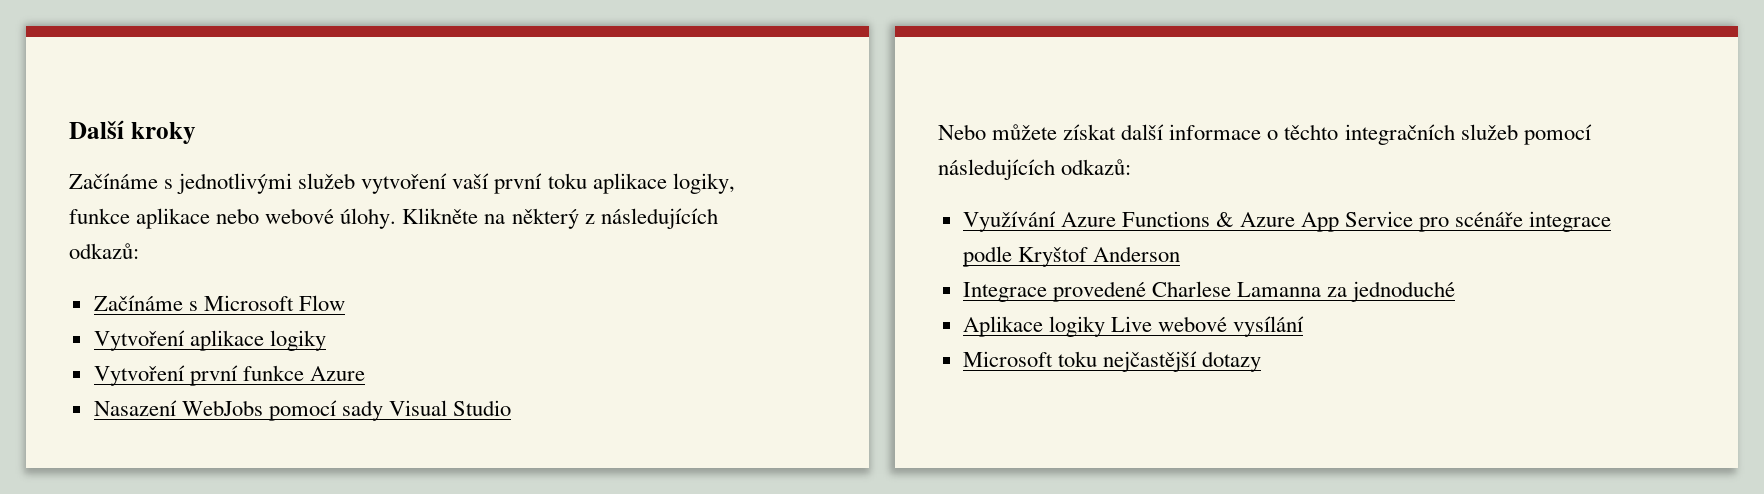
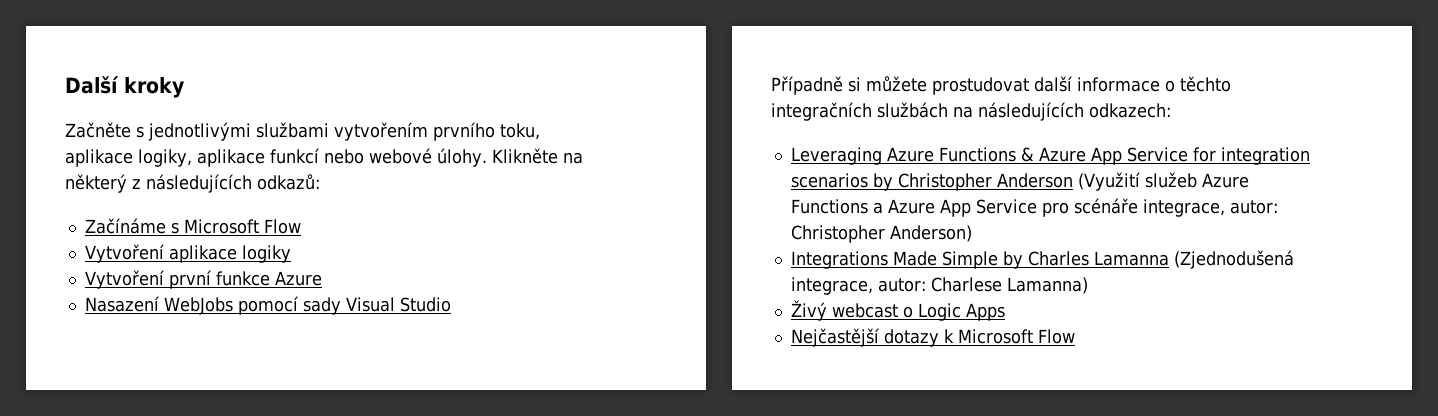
[69,173,158,189] Začínáme -> [65,122,131,138] Začněte
[298,173,735,194] [69,208,211,229] služeb vytvoření vaší první toku aplikace logiky, funkce aplikace -> [256,122,540,141] [65,148,319,167] službami vytvořením prvního toku, aplikace logiky, aplikace funkcí
[938,124,1117,140] Nebo můžete získat -> [771,76,1029,95] Případně si můžete prostudovat
[1460,124,1592,145] [938,159,1132,180] [962,211,1056,232] služeb pomocí následujících odkazů: // Využívání -> [877,102,1171,121] [790,147,882,165] službách na následujících odkazech: // Leveraging
[1419,211,1612,232] [962,246,1180,267] [962,281,1456,302] [962,316,1305,337] [962,351,1261,372] pro scénáře integrace podle Kryštof Anderson // Integrace provedené Charlese Lamanna za jednoduché // Aplikace logiky Live webové vysílání // Microsoft toku nejčastější dotazy -> [1192,147,1310,165] [790,172,1249,191] [790,198,1278,217] [790,225,972,243] [790,250,1294,269] [790,277,1088,295] [790,300,1005,321] [790,328,1075,347] for integration scenarios by Christopher Anderson (Využití služeb Azure Functions a Azure App Service pro scénáře integrace, autor: Christopher Anderson) // Integrations Made Simple by Charles Lamanna (Zjednodušená integrace, autor: Charlese Lamanna) // Živý webcast o Logic Apps // Nejčastější dotazy k Microsoft Flow

